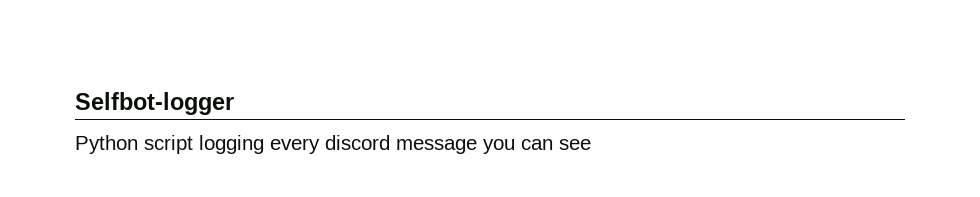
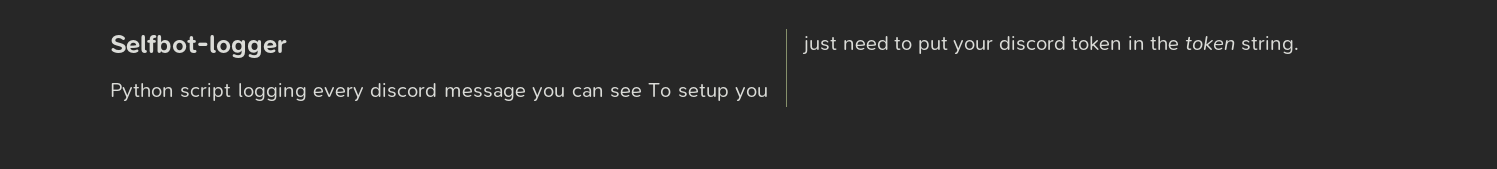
(591, 144) none -> [648,83,769,102] [802,36,1300,55] To setup you just need to put your discord token in the token string.

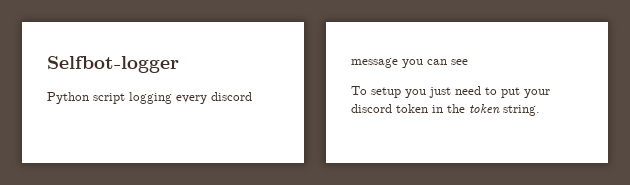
(642, 92) none -> (468, 62) //

